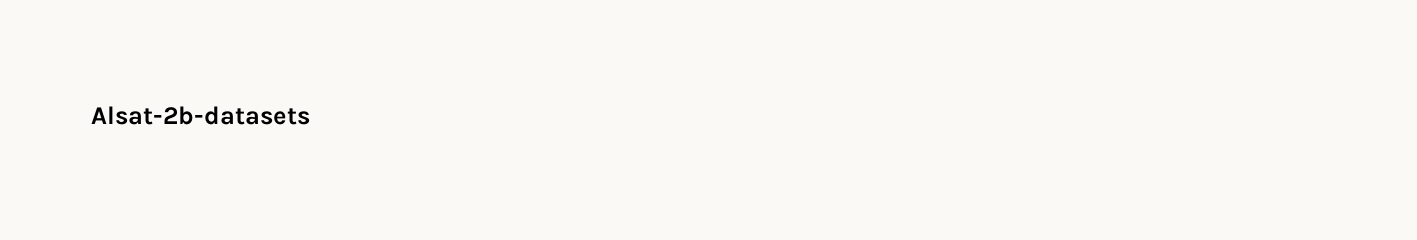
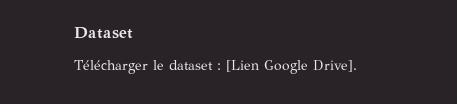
[91,106,310,125] Alsat-2b-datasets -> [74,27,133,39] [74,60,357,74] Dataset // Télécharger le dataset : [Lien Google Drive].

